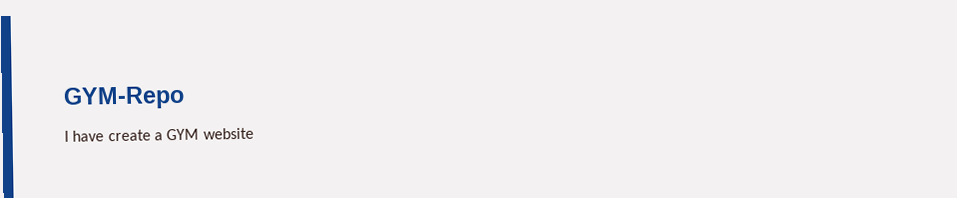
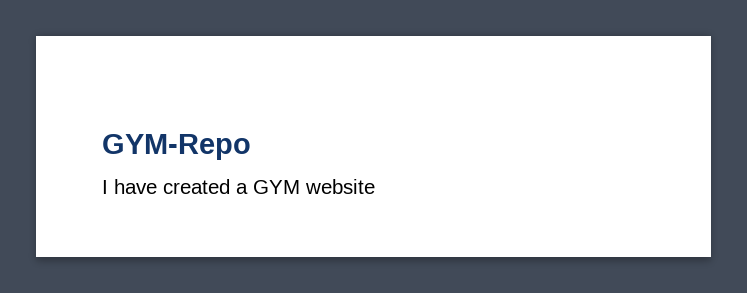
[107,129,151,142] create -> [163,179,230,194] created

